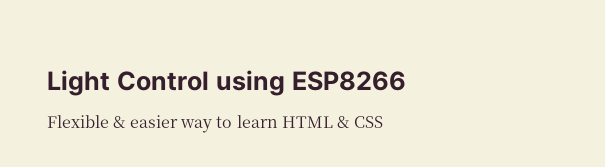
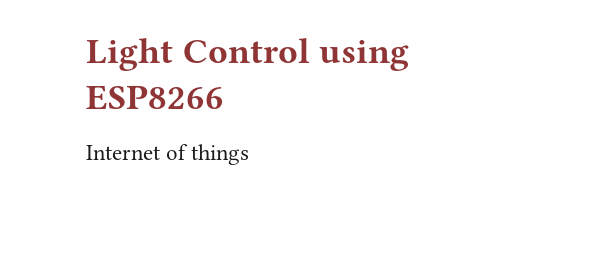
[47,115,383,133] Flexible & easier way to learn HTML & CSS -> [86,144,250,165] Internet of things

